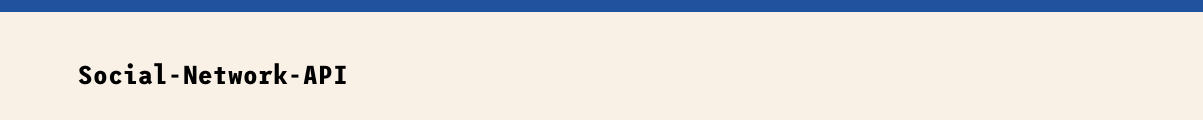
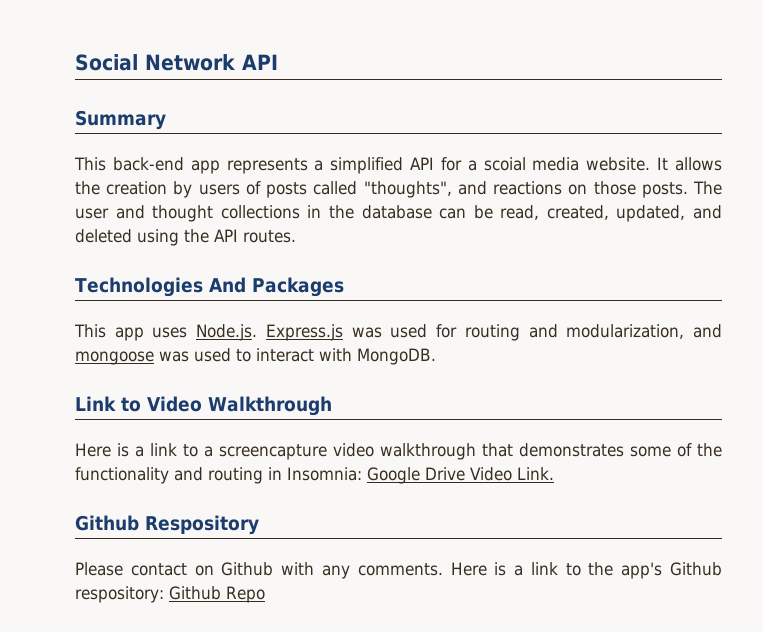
[78,63,348,85] Social-Network-API -> [75,54,278,71] [75,110,166,130] [74,157,722,174] [75,181,723,198] [75,205,722,222] [75,229,296,246] [75,277,344,297] [74,324,723,341] [75,348,436,365] [75,396,332,416] [75,443,722,460] [75,467,554,484] [75,515,259,535] [75,562,722,579] [75,586,265,603] Social Network API // Summary // This back-end app represents a simplified API for a scoial media website. It allows the creation by users of posts called "thoughts", and reactions on those posts. The user and thought collections in the database can be read, created, updated, and deleted using the API routes. // Technologies And Packages // This app uses Node.js. Express.js was used for routing and modularization, and mongoose was used to interact with MongoDB. // Link to Video Walkthrough // Here is a link to a screencapture video walkthrough that demonstrates some of the functionality and routing in Insomnia: Google Drive Video Link. // Github Respository // Please contact on Github with any comments. Here is a link to the app's Github respository: Github Repo

